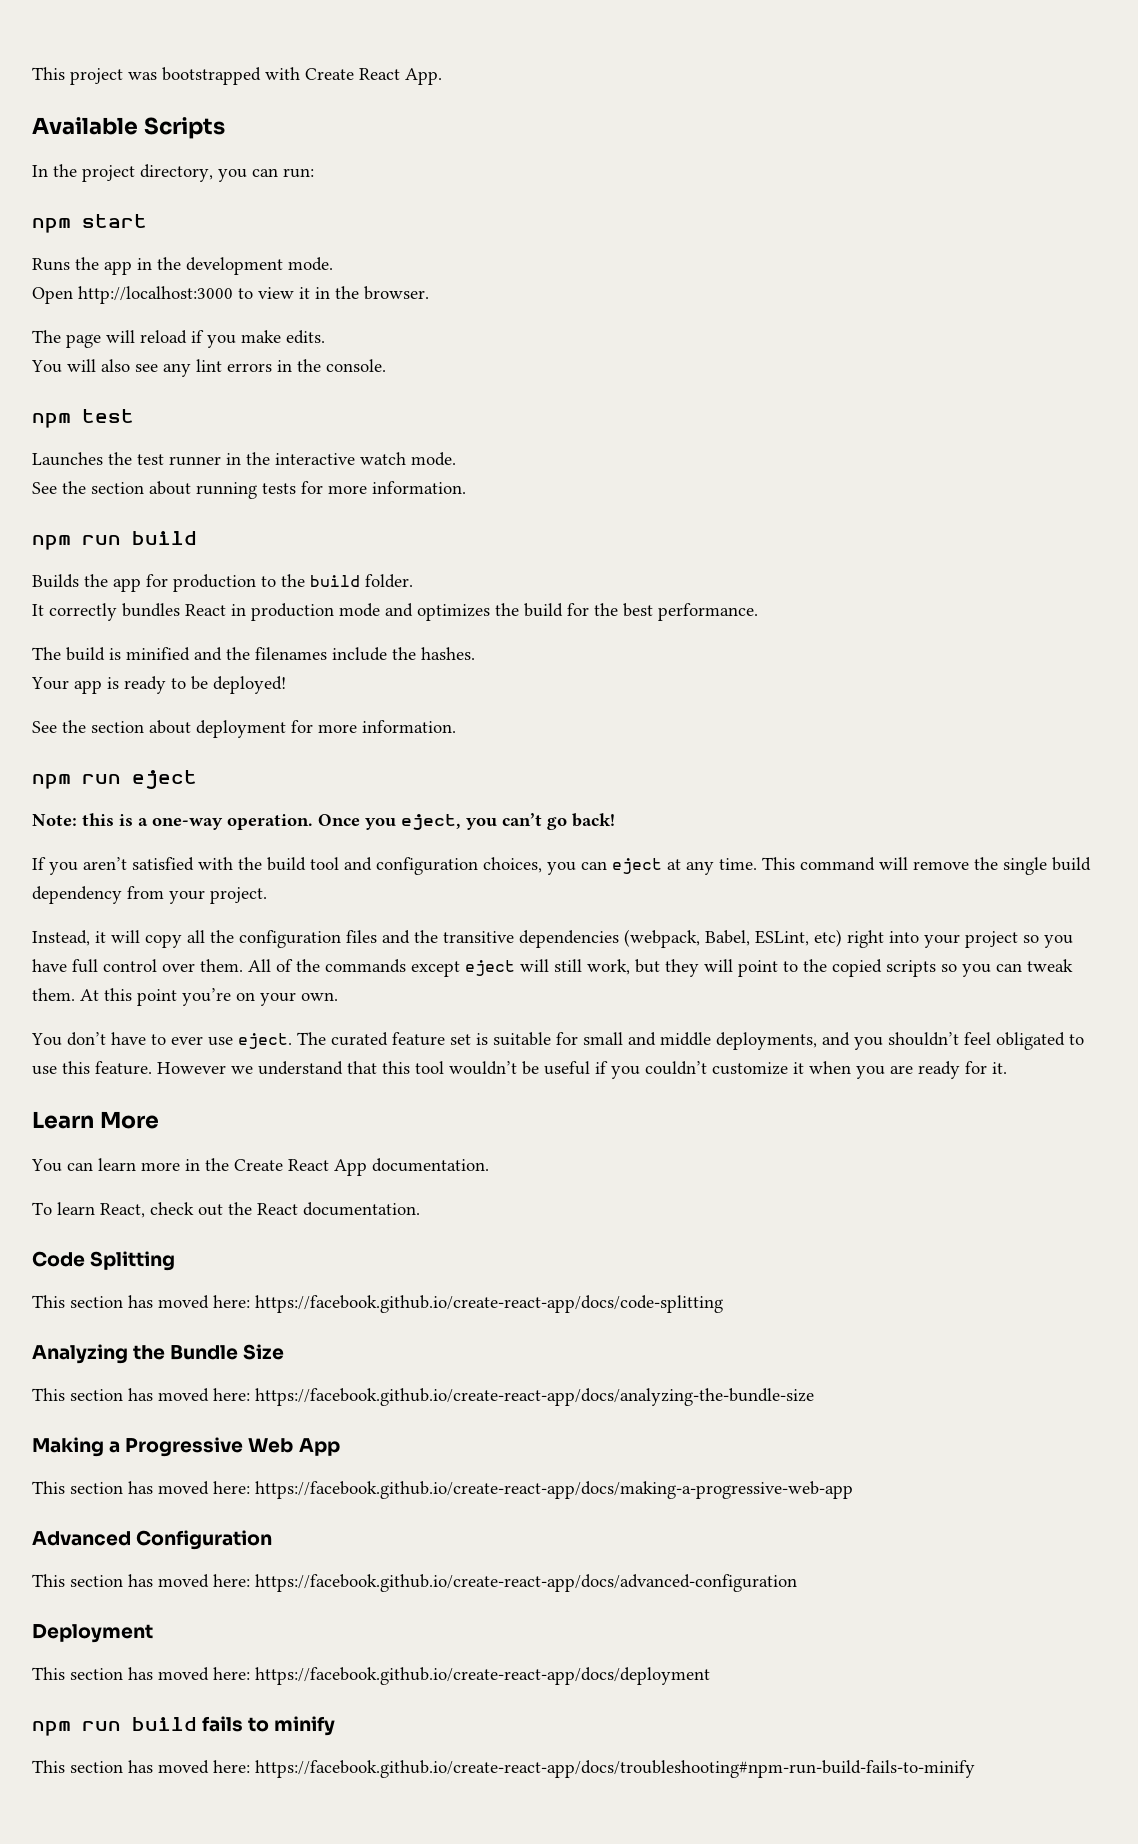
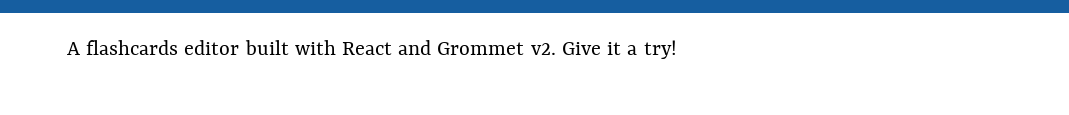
[32,67,442,85] [32,117,225,139] [32,164,314,182] [32,214,147,233] [32,257,333,275] [32,286,429,304] [32,330,325,348] [31,359,386,377] [32,409,134,428] [32,452,456,466] [32,481,466,499] [32,531,197,550] [32,574,413,592] [32,603,758,621] [32,647,475,661] [31,676,286,694] [32,720,456,738] [32,770,197,789] [32,813,615,830] [32,857,1091,875] [32,886,267,904] [32,929,1073,948] [32,959,1073,977] [32,988,338,1006] [31,1032,1084,1050] [32,1061,1007,1079] [32,1111,159,1129] [31,1158,489,1176] [32,1202,420,1218] [32,1251,176,1271] [32,1295,723,1313] [32,1344,285,1364] [32,1388,814,1406] [32,1437,340,1457] [32,1481,853,1499] [32,1530,273,1550] [32,1574,797,1592] [32,1624,153,1643] [32,1667,710,1685] [32,1716,336,1736] [32,1760,975,1778] This project was bootstrapped with Create React App. // Available Scripts // In the project directory, you can run: // npm start // Runs the app in the development mode. // Open http://localhost:3000 to view it in the browser. // The page will reload if you make edits. // You will also see any lint errors in the console. // npm test // Launches the test runner in the interactive watch mode. // See the section about running tests for more information. // npm run build // Builds the app for production to the build folder. // It correctly bundles React in production mode and optimizes the build for the best performance. // The build is minified and the filenames include the hashes. // Your app is ready to be deployed! // See the section about deployment for more information. // npm run eject // Note: this is a one-way operation. Once you eject, you can’t go back! // If you aren’t satisfied with the build tool and configuration choices, you can eject at any time. This command will remove the single build dependency from your project. // Instead, it will copy all the configuration files and the transitive dependencies (webpack, Babel, ESLint, etc) right into your project so you have full control over them. All of the commands except eject will still work, but they will point to the copied scripts so you can tweak them. At this point you’re on your own. // You don’t have to ever use eject. The curated feature set is suitable for small and middle deployments, and you shouldn’t feel obligated to use this feature. However we understand that this tool wouldn’t be useful if you couldn’t customize it when you are ready for it. // Learn More // You can learn more in the Create React App documentation. // To learn React, check out the React documentation. // Code Splitting // This section has moved here: https://facebook.github.io/create-react-app/docs/code-splitting // Analyzing the Bundle Size // This section has moved here: https://facebook.github.io/create-react-app/docs/analyzing-the-bundle-size // Making a Progressive Web App // This section has moved here: https://facebook.github.io/create-react-app/docs/making-a-progressive-web-app // Advanced Configuration // This section has moved here: https://facebook.github.io/create-react-app/docs/advanced-configuration // Deployment // This section has moved here: https://facebook.github.io/create-react-app/docs/deployment // npm run build fails to minify // This section has moved here: https://facebook.github.io/create-react-app/docs/troubleshooting#npm-run-build-fails-to-minify -> [67,40,677,59] A flashcards editor built with React and Grommet v2. Give it a try!

